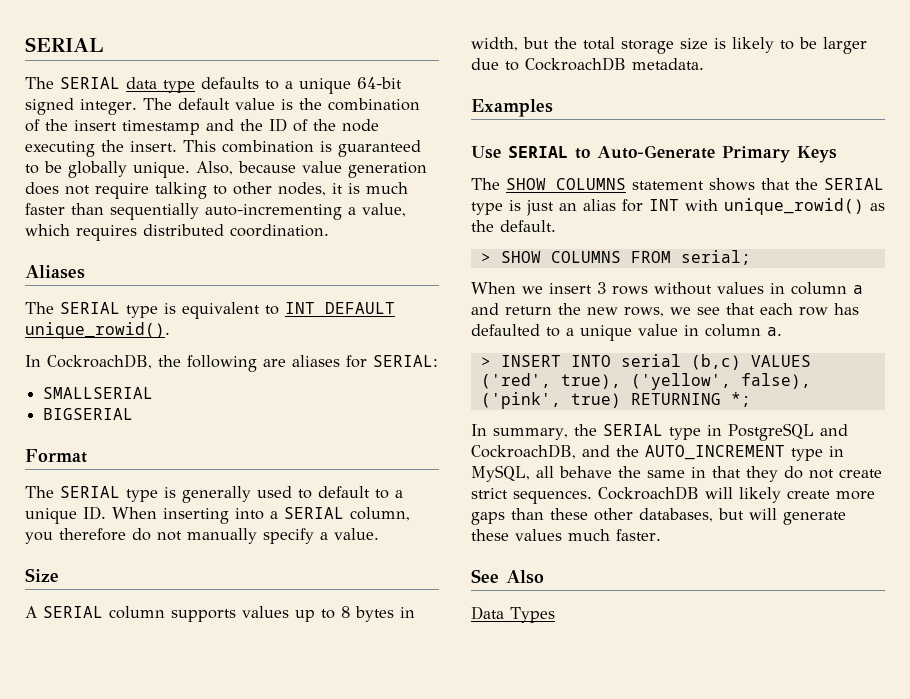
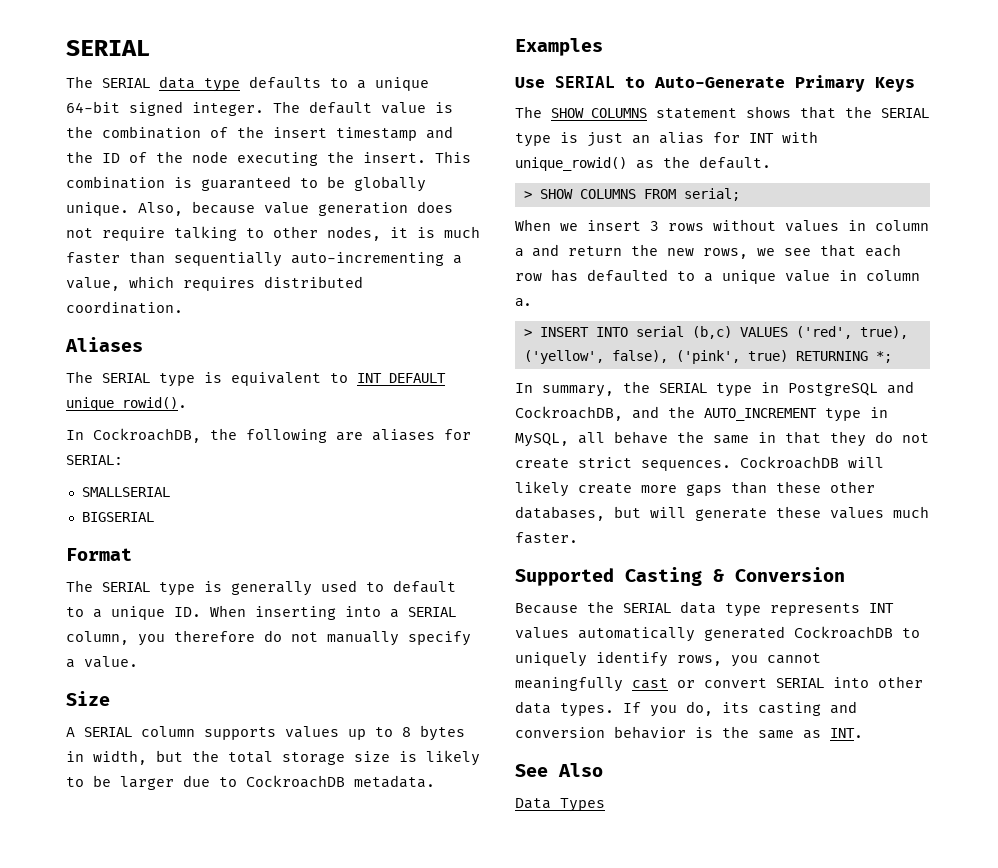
(661, 535) none -> [515,567,845,586] [515,601,894,617] [515,626,920,642] [515,651,821,667] [515,676,923,692] [515,701,857,717] [515,726,863,739] // Supported Casting & Conversion // Because the SERIAL data type represents INT values automatically generated CockroachDB to uniquely identify rows, you cannot meaningfully cast or convert SERIAL into other data types. If you do, its casting and conversion behavior is the same as INT.

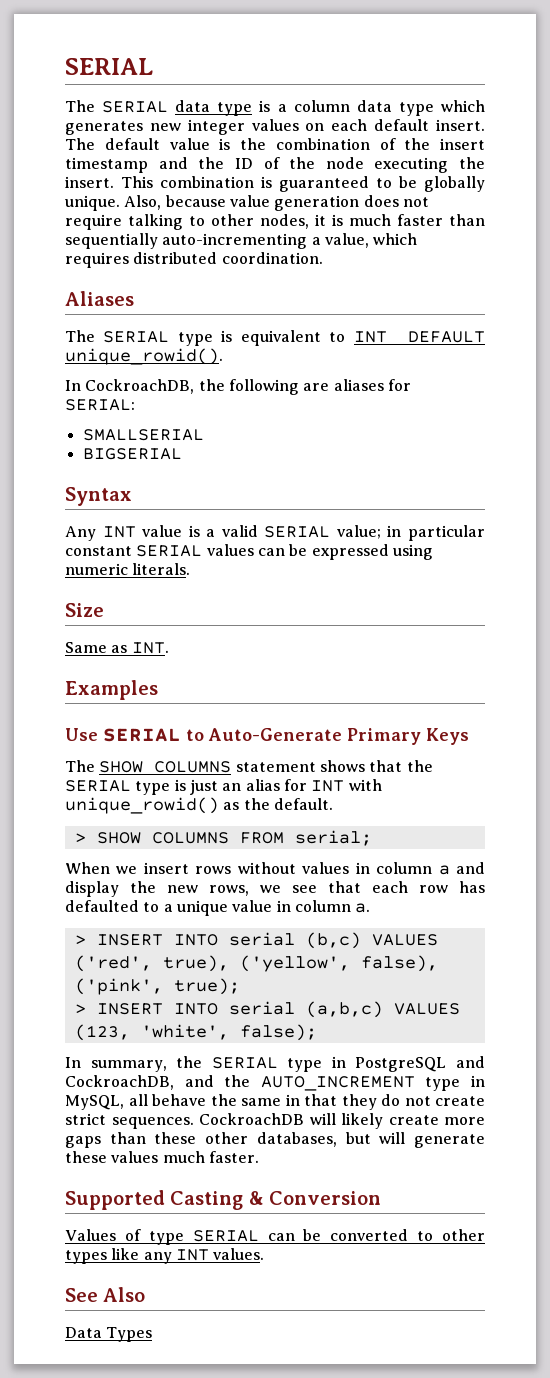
[249,76,429,91] [66,101,264,116] defaults to a unique 64-bit signed integer. -> [259,100,485,116] [65,119,485,135] is a column data type which generates new integer values on each default insert.
[66,548,132,561] [66,580,456,596] [66,605,456,620] [66,630,471,646] [66,656,138,668] [66,691,110,706] [66,725,465,741] [66,750,480,766] [66,775,435,790] Format // The SERIAL type is generally used to default to a unique ID. When inserting into a SERIAL column, you therefore do not manually specify a value. // Size // A SERIAL column supports values up to 8 bytes in width, but the total storage size is likely to be larger due to CockroachDB metadata. -> [65,487,132,506] [65,525,485,541] [65,544,433,560] [65,563,191,575] [65,603,104,617] [65,642,169,654] Syntax // Any INT value is a valid SERIAL value; in particular constant SERIAL values can be expressed using numeric literals. // Size // Same as INT.
[650,221,659,231] 3 -> (189, 868) none
[568,246,622,256] return -> [65,881,119,897] display
[747,350,892,363] true) RETURNING *; -> [173,978,240,995] [74,1001,460,1018] [74,1024,317,1041] true); // > INSERT INTO serial (a,b,c) VALUES (123, 'white', false);
[515,601,894,617] [515,626,920,642] [515,651,821,667] [515,676,923,692] [515,701,857,717] [515,726,863,739] Because the SERIAL data type represents INT values automatically generated CockroachDB to uniquely identify rows, you cannot meaningfully cast or convert SERIAL into other data types. If you do, its casting and conversion behavior is the same as INT. -> [65,1229,485,1245] [65,1248,265,1264] Values of type SERIAL can be converted to other types like any INT values.

